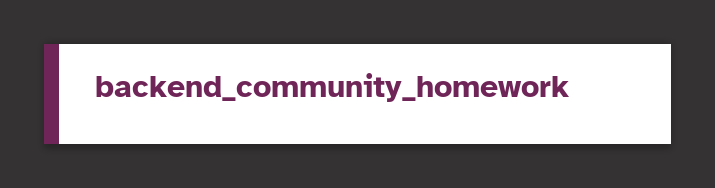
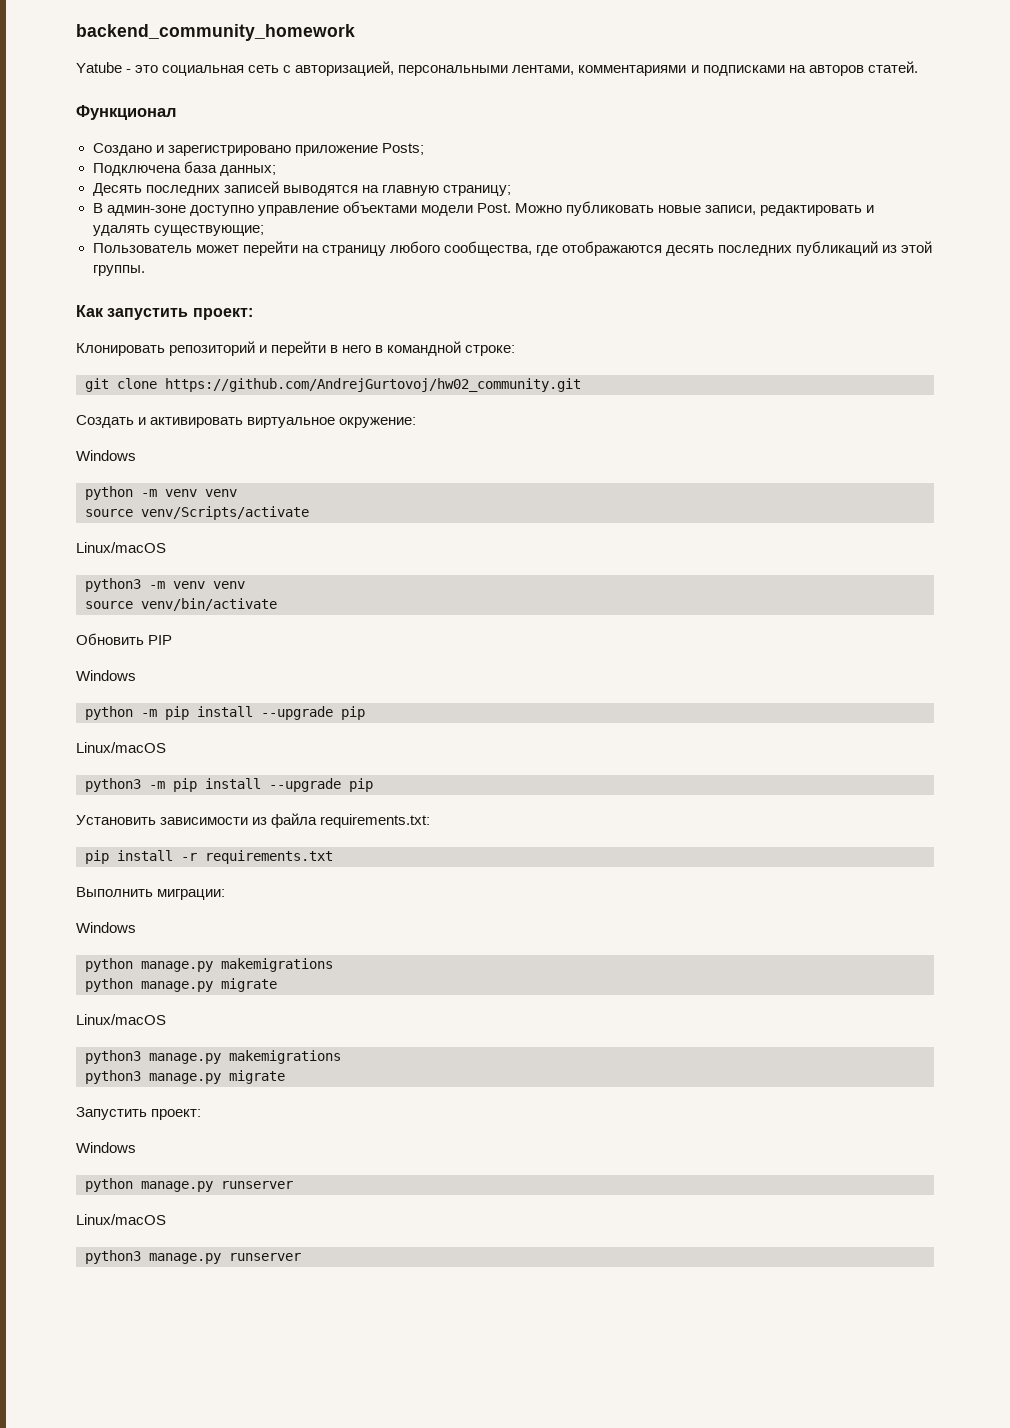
(570, 87) none -> [76,61,918,76] [76,105,176,120] [92,143,424,156] [92,161,276,176] [92,181,511,196] [92,201,875,216] [92,225,264,236] [92,241,933,256] [92,265,145,276] [76,305,253,320] [76,341,516,356] [85,378,581,392] [76,415,417,428] [76,450,136,461] [85,486,237,500] [85,506,309,520] [76,542,166,553] [85,578,245,592] [85,598,277,611] [76,633,173,645] [76,670,136,681] [85,706,365,720] [76,742,166,753] [85,778,373,792] [76,813,431,828] [85,850,333,864] [76,887,226,900] [76,922,136,933] [85,958,333,972] [85,978,277,992] [76,1014,166,1025] [85,1050,341,1064] [85,1070,285,1084] [76,1107,202,1120] [76,1142,136,1153] [85,1178,293,1192] [76,1214,166,1225] [85,1250,301,1264] // Yatube - это социальная сеть с авторизацией, персональными лентами, комментариями и подписками на авторов статей. // Функционал // Создано и зарегистрировано приложение Posts; // Подключена база данных; // Десять последних записей выводятся на главную страницу; // В админ-зоне доступно управление объектами модели Post. Можно публиковать новые записи, редактировать и удалять существующие; // Пользователь может перейти на страницу любого сообщества, где отображаются десять последних публикаций из этой группы. // Как запустить проект: // Клонировать репозиторий и перейти в него в командной строке: // git clone https://github.com/AndrejGurtovoj/hw02_community.git // Cоздать и активировать виртуальное окружение: // Windows // python -m venv venv // source venv/Scripts/activate // Linux/macOS // python3 -m venv venv // source venv/bin/activate // Обновить PIP // Windows // python -m pip install --upgrade pip // Linux/macOS // python3 -m pip install --upgrade pip // Установить зависимости из файла requirements.txt: // pip install -r requirements.txt // Выполнить миграции: // Windows // python manage.py makemigrations // python manage.py migrate // Linux/macOS // python3 manage.py makemigrations // python3 manage.py migrate // Запустить проект: // Windows // python manage.py runserver // Linux/macOS // python3 manage.py runserver

